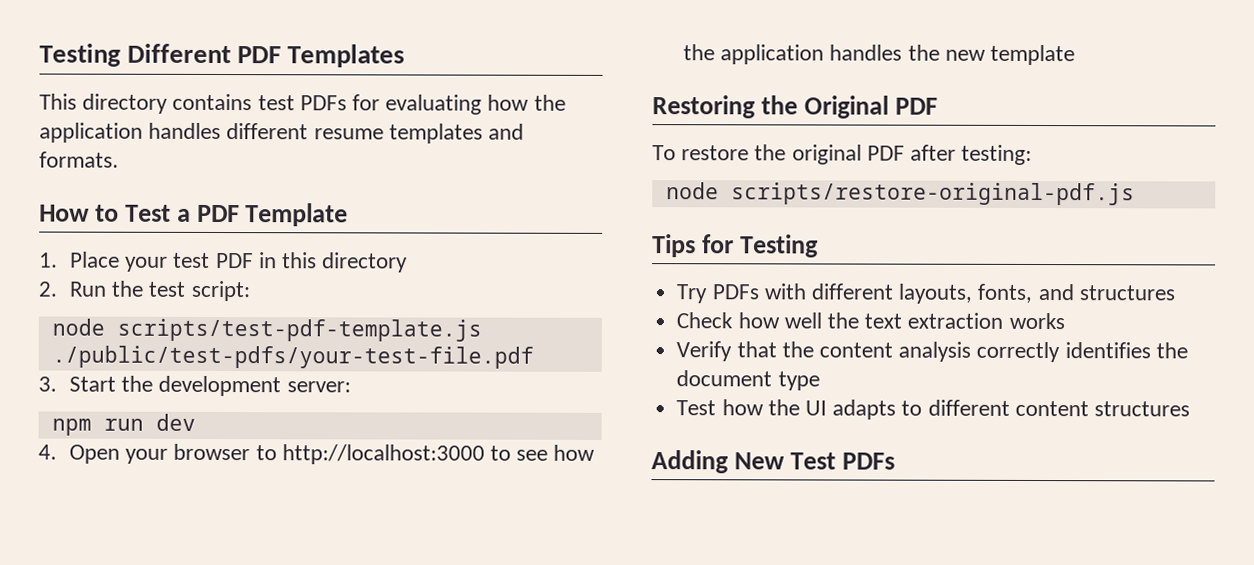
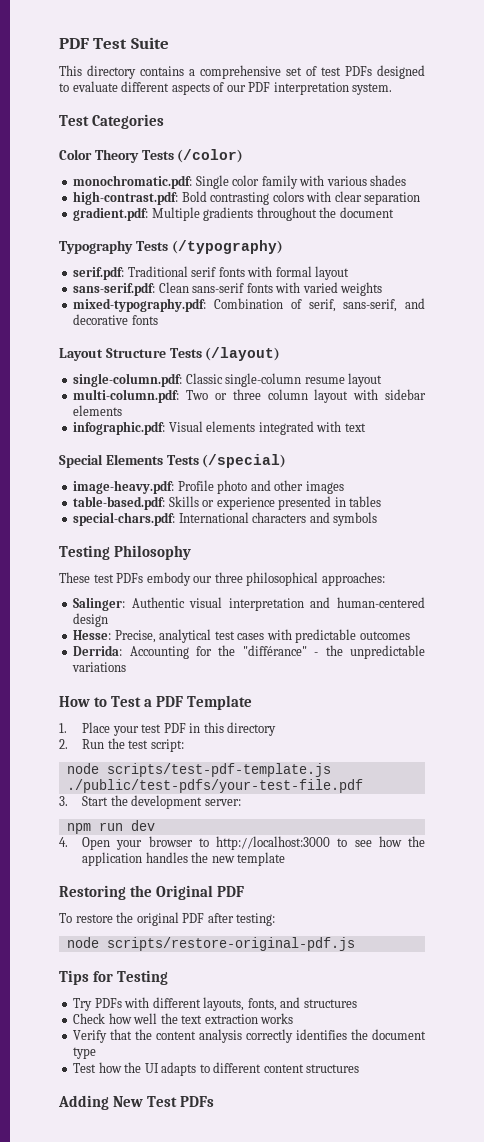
[39,43,406,68] Testing Different PDF Templates -> [59,37,169,49] PDF Test Suite
[257,94,566,115] [39,122,525,144] [39,151,119,168] test PDFs for evaluating how the application handles different resume templates and formats. -> [189,65,425,79] [59,81,393,95] [59,114,165,129] [59,149,244,163] [73,175,407,189] [73,191,421,205] [73,207,394,221] [59,240,283,254] [73,266,350,280] [73,282,383,296] [73,298,426,312] [73,314,158,325] [59,347,281,361] [73,373,383,387] [73,389,426,403] [73,405,123,416] [73,421,366,435] [59,454,287,468] [73,480,344,494] [73,496,382,510] [73,512,378,526] [59,545,192,560] [59,572,385,586] [73,597,425,611] [73,613,109,627] [73,629,410,643] [73,645,425,659] [72,662,127,672] a comprehensive set of test PDFs designed to evaluate different aspects of our PDF interpretation system. // Test Categories // Color Theory Tests (/color) // monochromatic.pdf: Single color family with various shades // high-contrast.pdf: Bold contrasting colors with clear separation // gradient.pdf: Multiple gradients throughout the document // Typography Tests (/typography) // serif.pdf: Traditional serif fonts with formal layout // sans-serif.pdf: Clean sans-serif fonts with varied weights // mixed-typography.pdf: Combination of serif, sans-serif, and decorative fonts // Layout Structure Tests (/layout) // single-column.pdf: Classic single-column resume layout // multi-column.pdf: Two or three column layout with sidebar elements // infographic.pdf: Visual elements integrated with text // Special Elements Tests (/special) // image-heavy.pdf: Profile photo and other images // table-based.pdf: Skills or experience presented in tables // special-chars.pdf: International characters and symbols // Testing Philosophy // These test PDFs embody our three philosophical approaches: // Salinger: Authentic visual interpretation and human-centered design // Hesse: Precise, analytical test cases with predictable outcomes // Derrida: Accounting for the "différance" - the unpredictable variations

